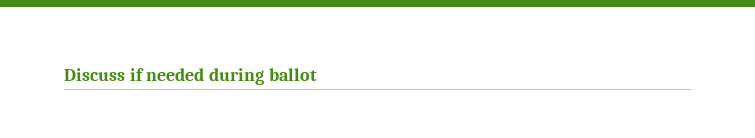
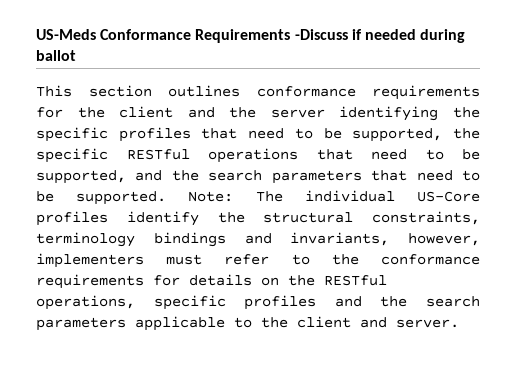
[64,68,125,81] Discuss -> [36,29,348,43] US-Meds Conformance Requirements -Discuss
(317, 74) none -> [36,85,480,100] [36,106,480,121] [36,127,481,142] [36,148,480,163] [36,170,480,184] [36,190,480,205] [36,211,480,226] [36,232,480,247] [36,253,480,268] [36,274,387,289] [36,295,481,310] [36,316,459,331] // This section outlines conformance requirements for the client and the server identifying the specific profiles that need to be supported, the specific RESTful operations that need to be supported, and the search parameters that need to be supported. Note: The individual US-Core profiles identify the structural constraints, terminology bindings and invariants, however, implementers must refer to the conformance requirements for details on the RESTful operations, specific profiles and the search parameters applicable to the client and server.

